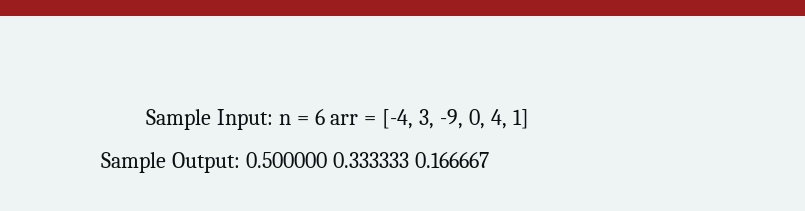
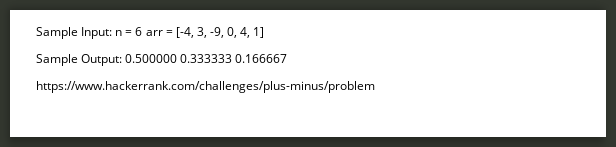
(489, 160) none -> [36,81,375,93] // https://www.hackerrank.com/challenges/plus-minus/problem

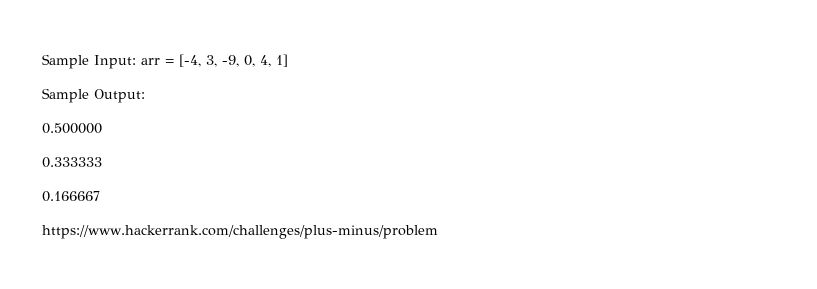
[115,27,143,36] n = 6 -> (136, 62) none
(123, 60) none -> (145, 96) //
(178, 58) none -> (102, 128) //
(233, 58) none -> (102, 162) //

